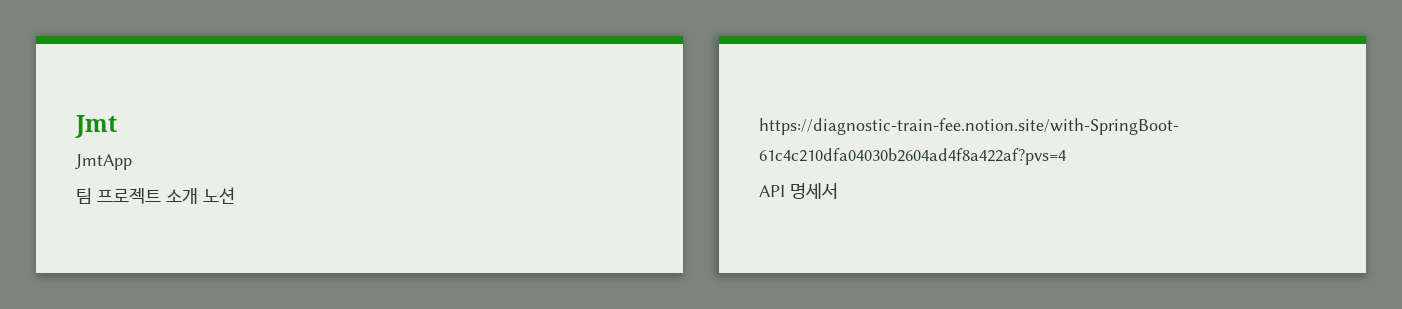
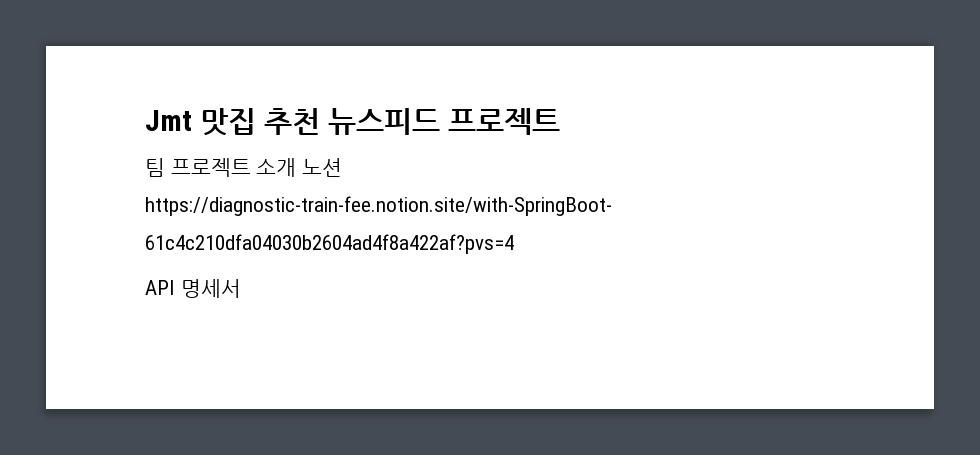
[75,154,132,170] // JmtApp -> [199,108,560,136] 맛집 추천 뉴스피드 프로젝트

